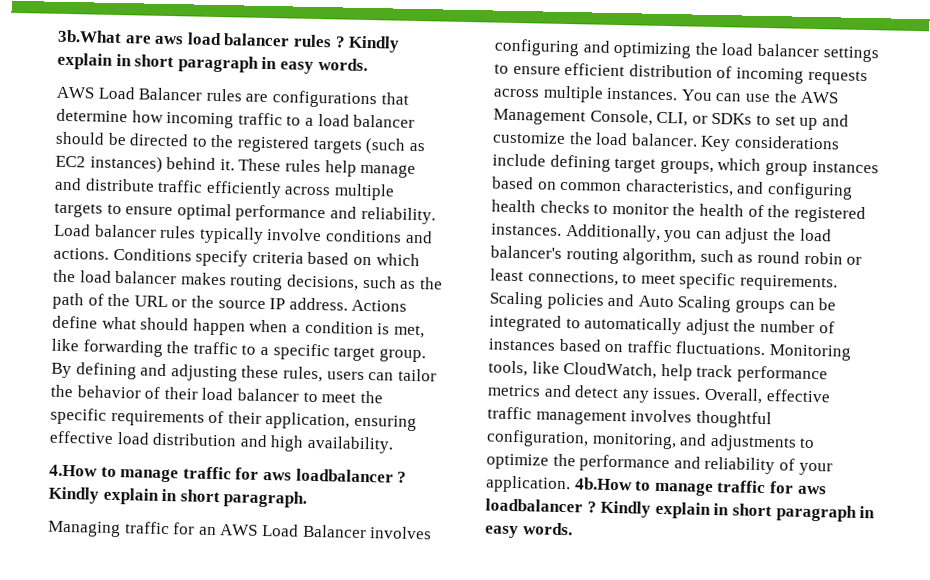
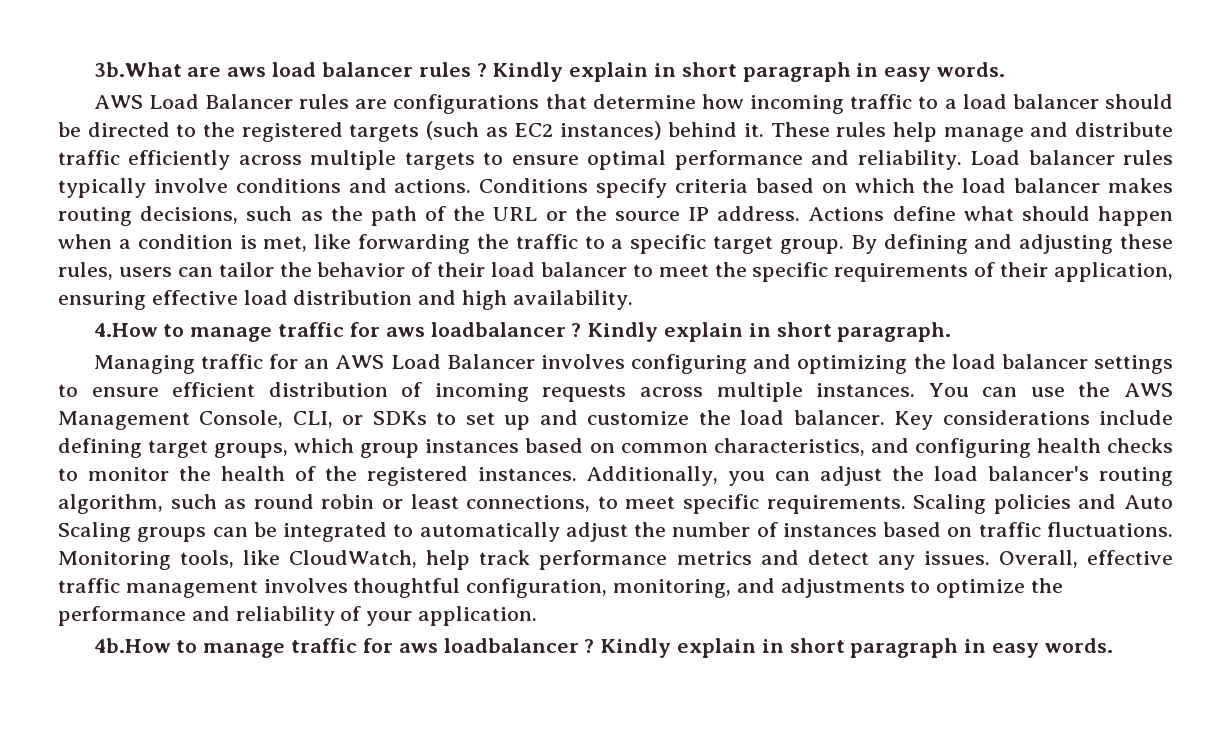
(571, 484) none -> (538, 616) //

